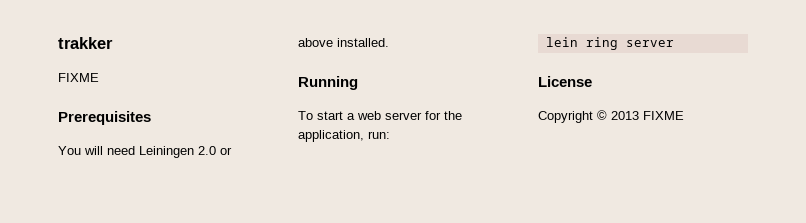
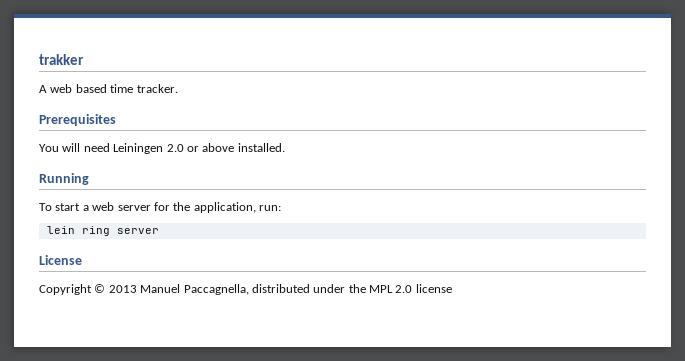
[58,73,99,82] FIXME -> [39,84,178,93] A web based time tracker.
[643,111,684,120] FIXME -> [140,284,452,295] Manuel Paccagnella, distributed under the MPL 2.0 license

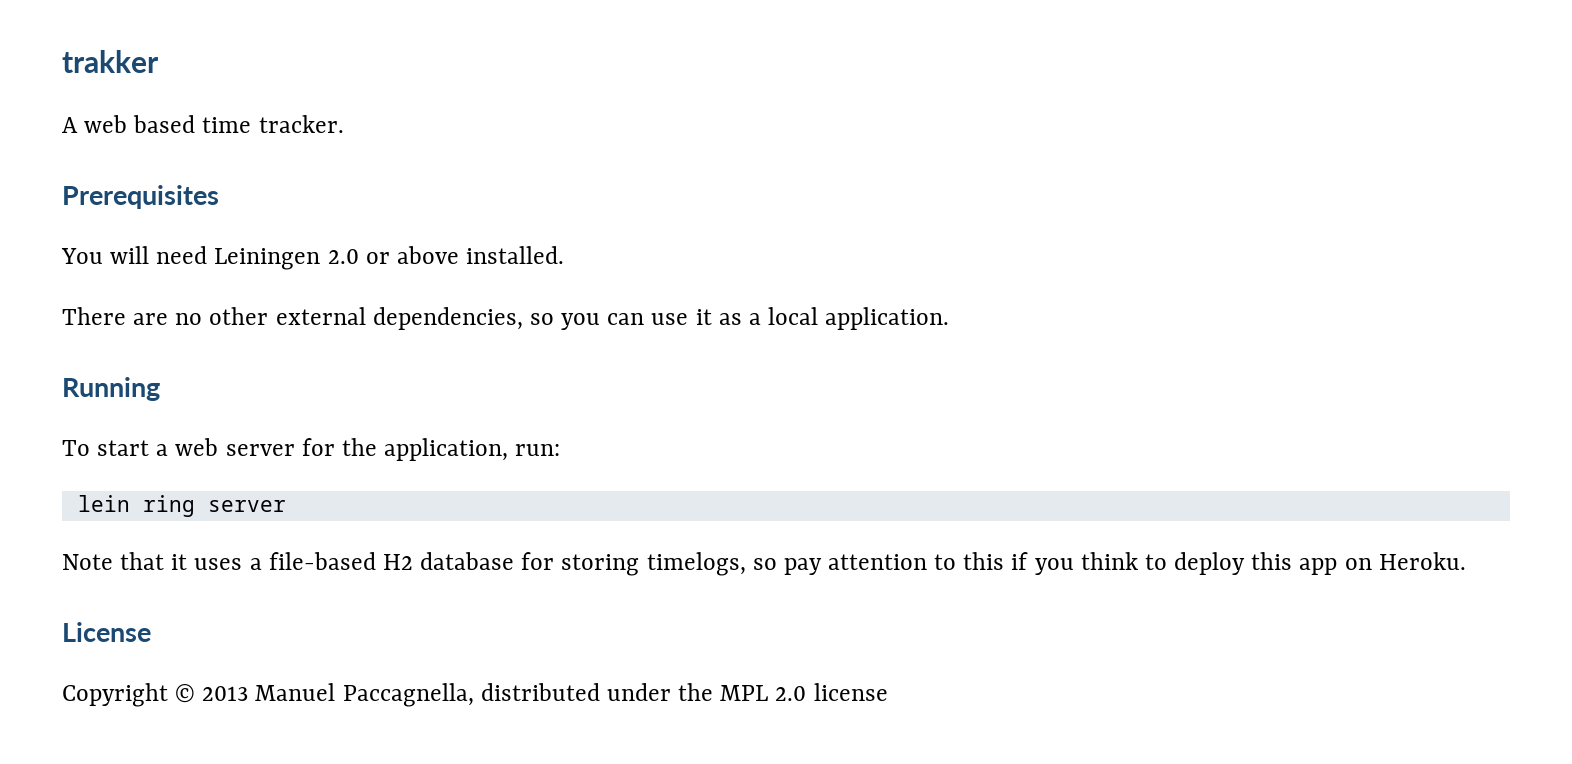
(285, 147) none -> [62,307,950,330] // There are no other external dependencies, so you can use it as a local application.
(159, 231) none -> [62,552,1466,576] // Note that it uses a file-based H2 database for storing timelogs, so pay attention to this if you think to deploy this app on Heroku.

